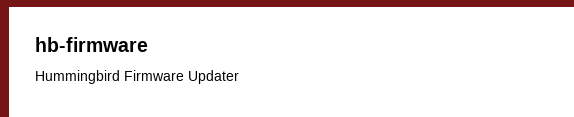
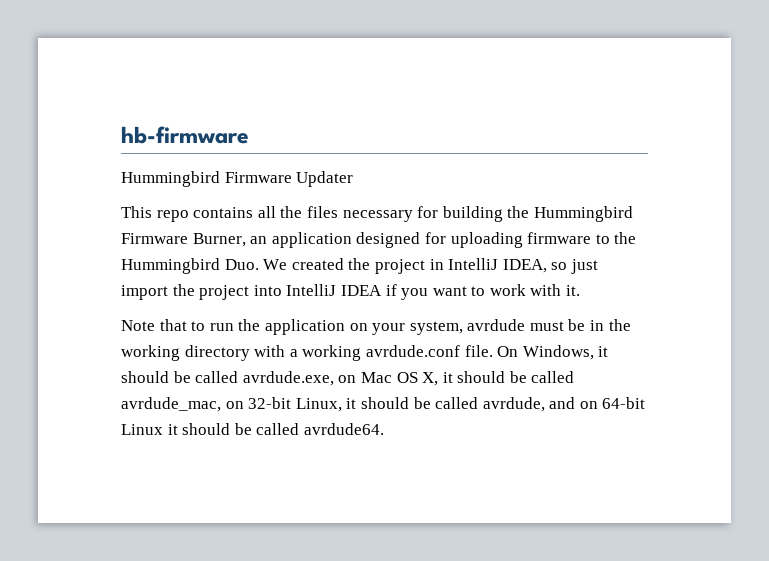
(239, 77) none -> [121,206,633,222] [121,232,637,248] [121,258,598,274] [121,284,581,300] [121,319,631,335] [121,345,609,361] [121,371,575,386] [121,397,646,412] [121,423,384,435] // This repo contains all the files necessary for building the Hummingbird Firmware Burner, an application designed for uploading firmware to the Hummingbird Duo. We created the project in IntelliJ IDEA, so just import the project into IntelliJ IDEA if you want to work with it. // Note that to run the application on your system, avrdude must be in the working directory with a working avrdude.conf file. On Windows, it should be called avrdude.exe, on Mac OS X, it should be called avrdude_mac, on 32-bit Linux, it should be called avrdude, and on 64-bit Linux it should be called avrdude64.

